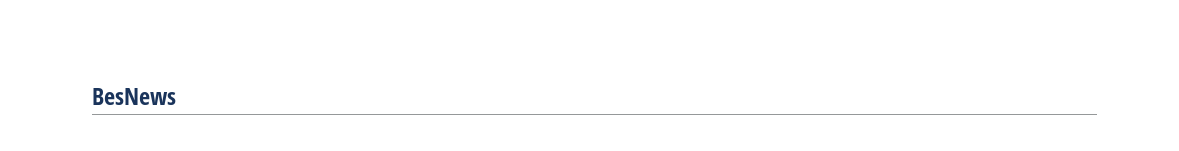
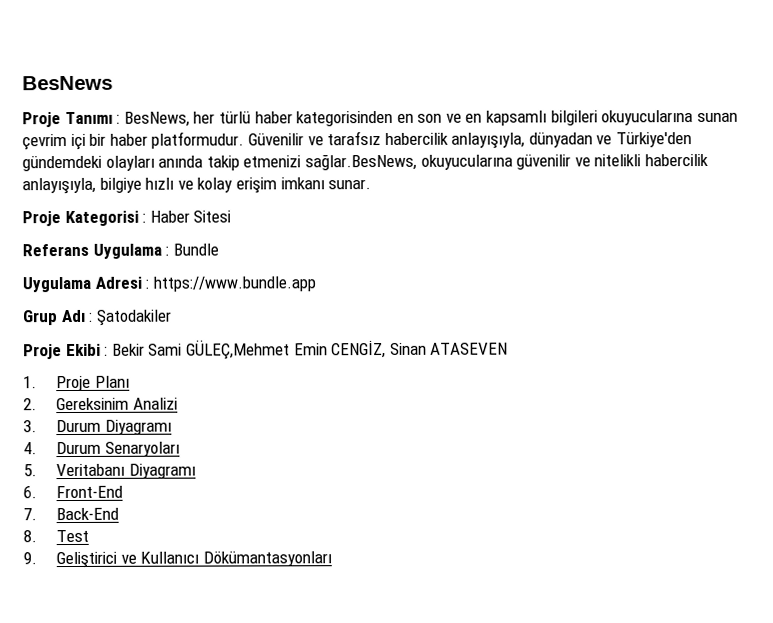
(176, 96) none -> [22,110,738,128] [22,131,693,151] [22,153,709,172] [22,177,372,195] [22,210,232,227] [22,243,219,259] [22,276,316,293] [22,309,172,326] [23,339,509,360] [23,375,130,392] [23,397,178,411] [23,419,172,435] [23,441,180,457] [23,463,196,479] [23,485,124,499] [23,507,120,521] [23,529,90,543] [23,551,332,569] // Proje Tanımı : BesNews, her türlü haber kategorisinden en son ve en kapsamlı bilgileri okuyucularına sunan çevrim içi bir haber platformudur. Güvenilir ve tarafsız habercilik anlayışıyla, dünyadan ve Türkiye'den gündemdeki olayları anında takip etmenizi sağlar.BesNews, okuyucularına güvenilir ve nitelikli habercilik anlayışıyla, bilgiye hızlı ve kolay erişim imkanı sunar. // Proje Kategorisi : Haber Sitesi // Referans Uygulama : Bundle // Uygulama Adresi : https://www.bundle.app // Grup Adı : Şatodakiler // Proje Ekibi : Bekir Sami GÜLEÇ,Mehmet Emin CENGİZ, Sinan ATASEVEN // 1. Proje Planı // 2. Gereksinim Analizi // 3. Durum Diyagramı // 4. Durum Senaryoları // 5. Veritabanı Diyagramı // 6. Front-End // 7. Back-End // 8. Test // 9. Geliştirici ve Kullanıcı Dökümantasyonları

